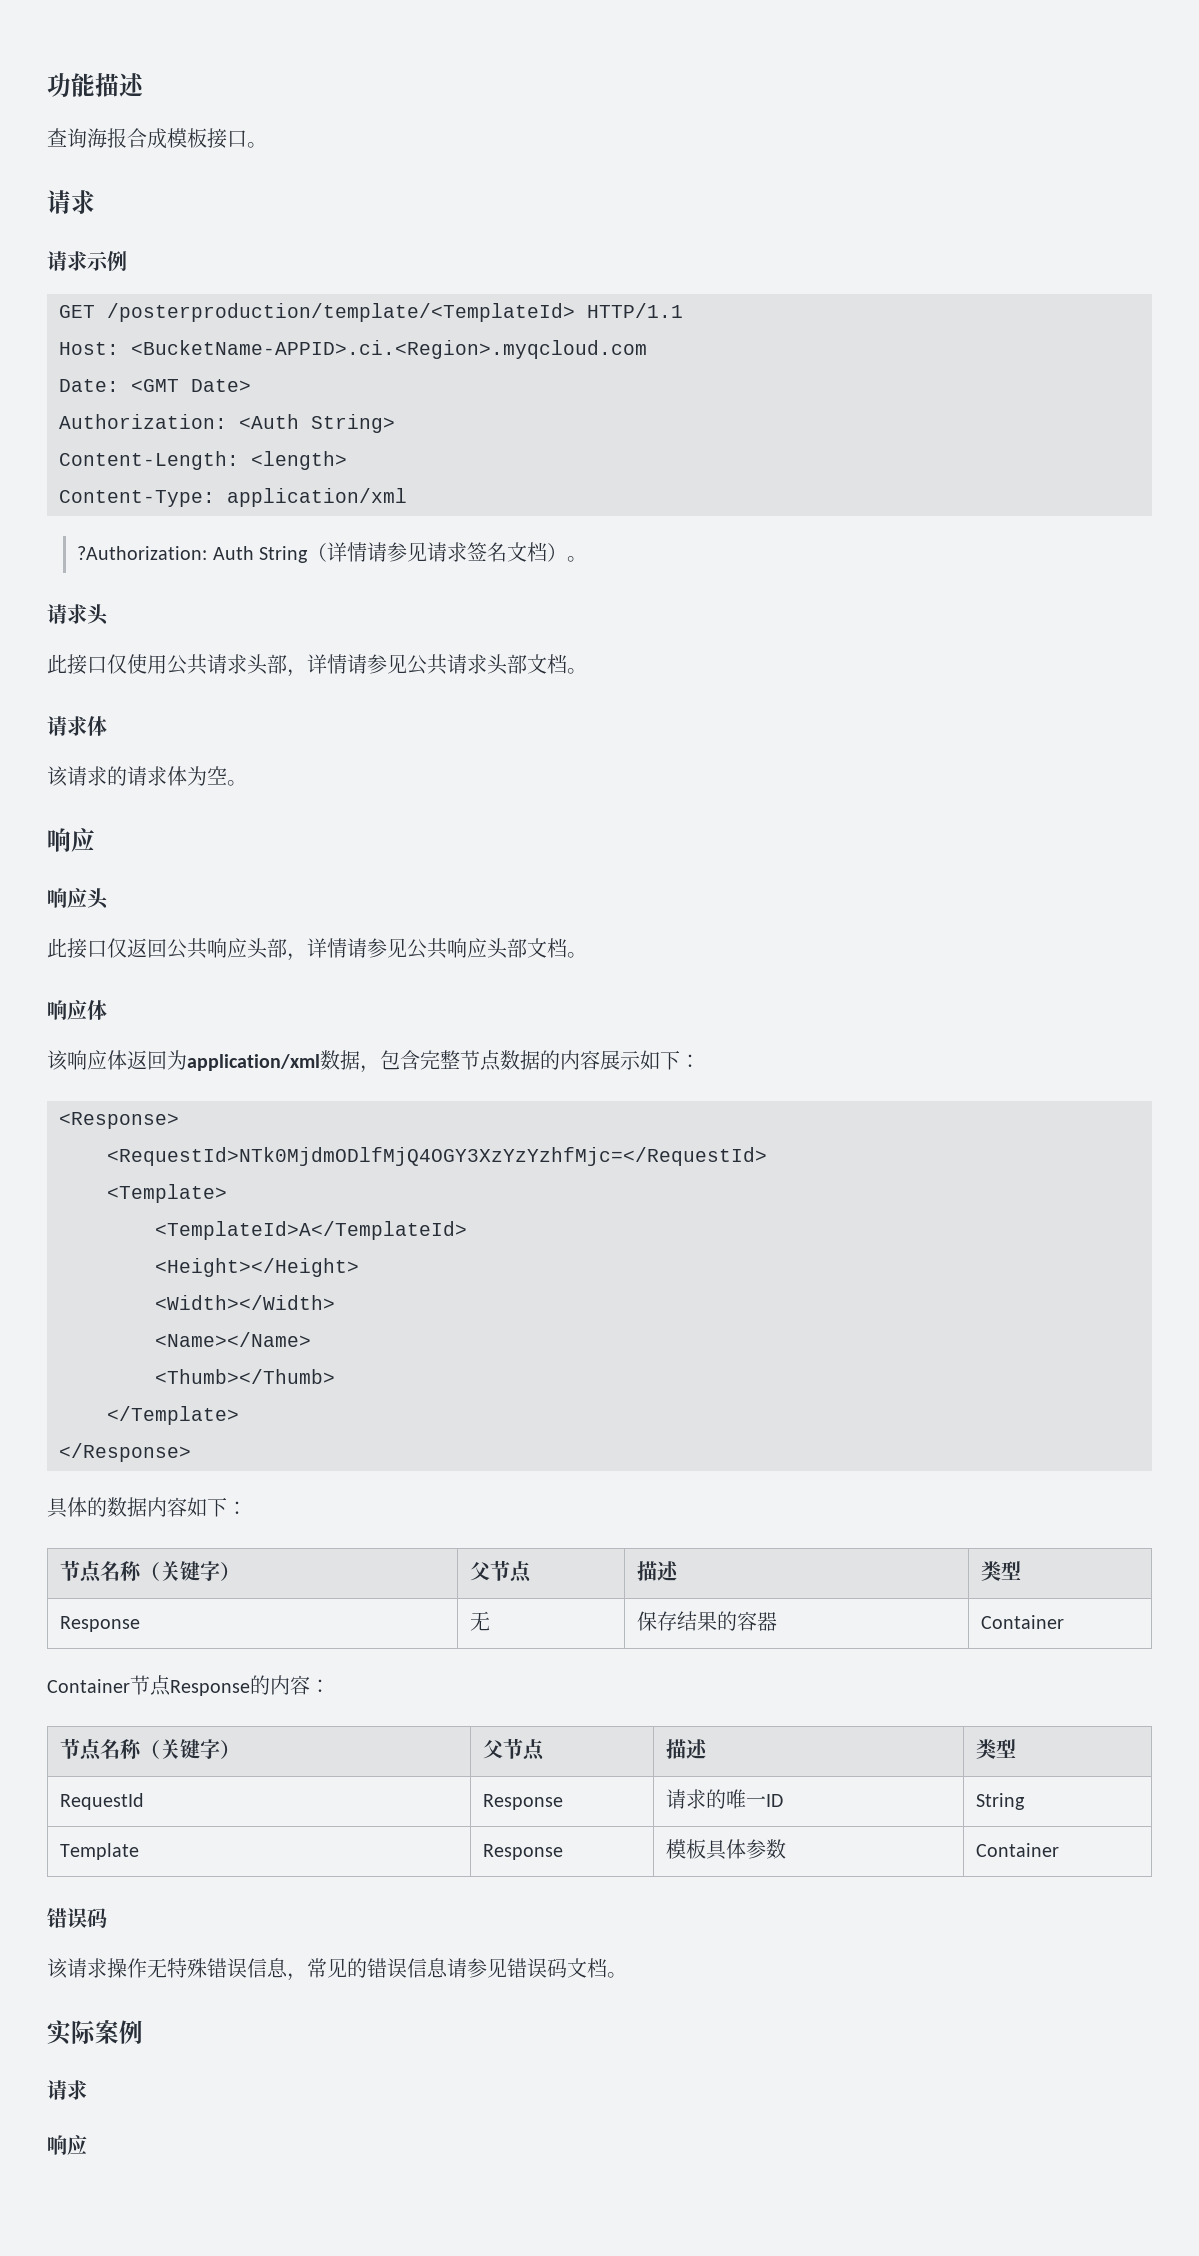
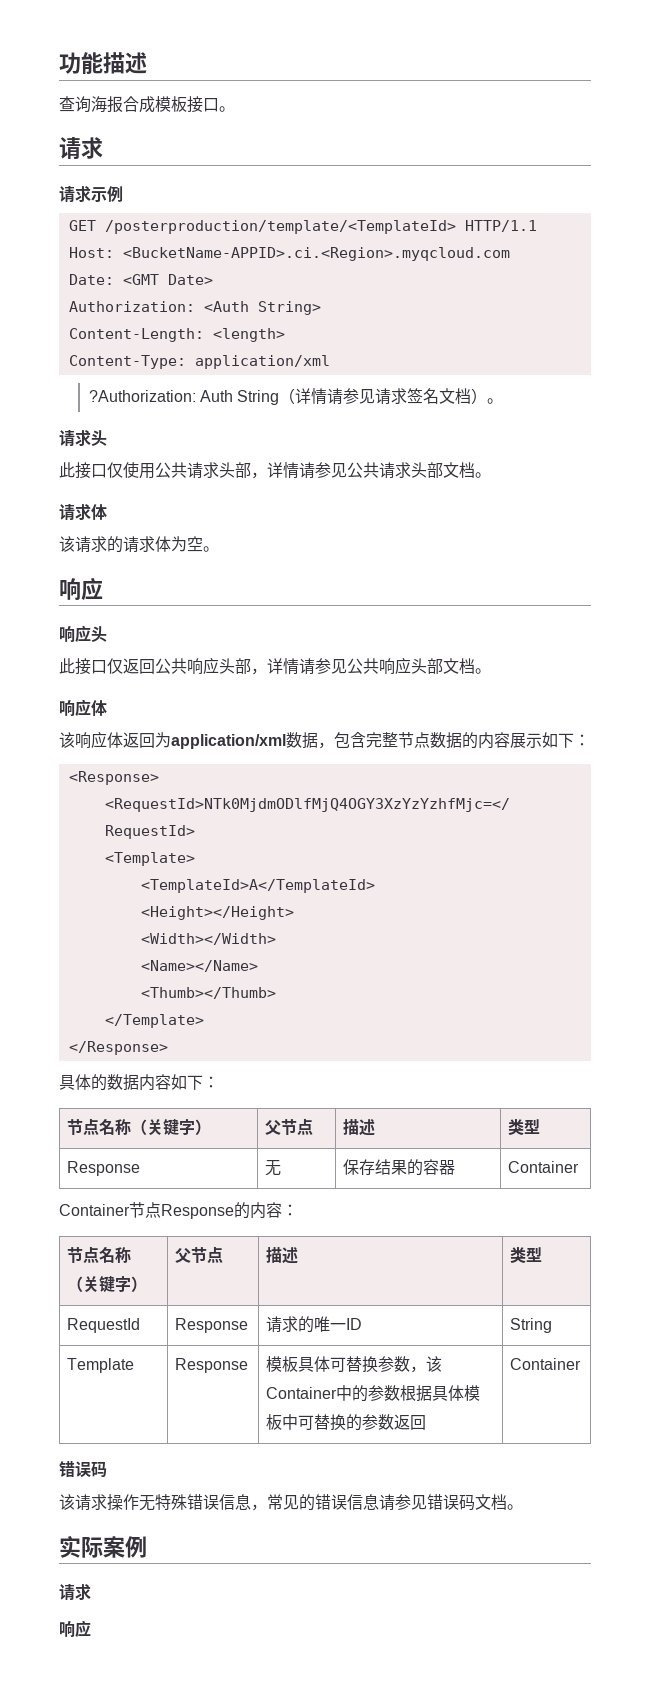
[746,1839,787,1859] 参数 -> [330,1356,443,1373] [266,1385,481,1402] [266,1414,427,1431] 可替换参数，该Container中的参数根据具体模板中可替换的参数返回

